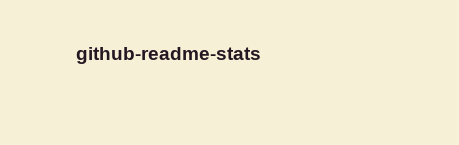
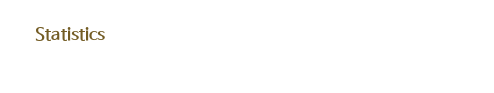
[76,47,261,64] github-readme-stats -> [35,27,105,41] Statistics

